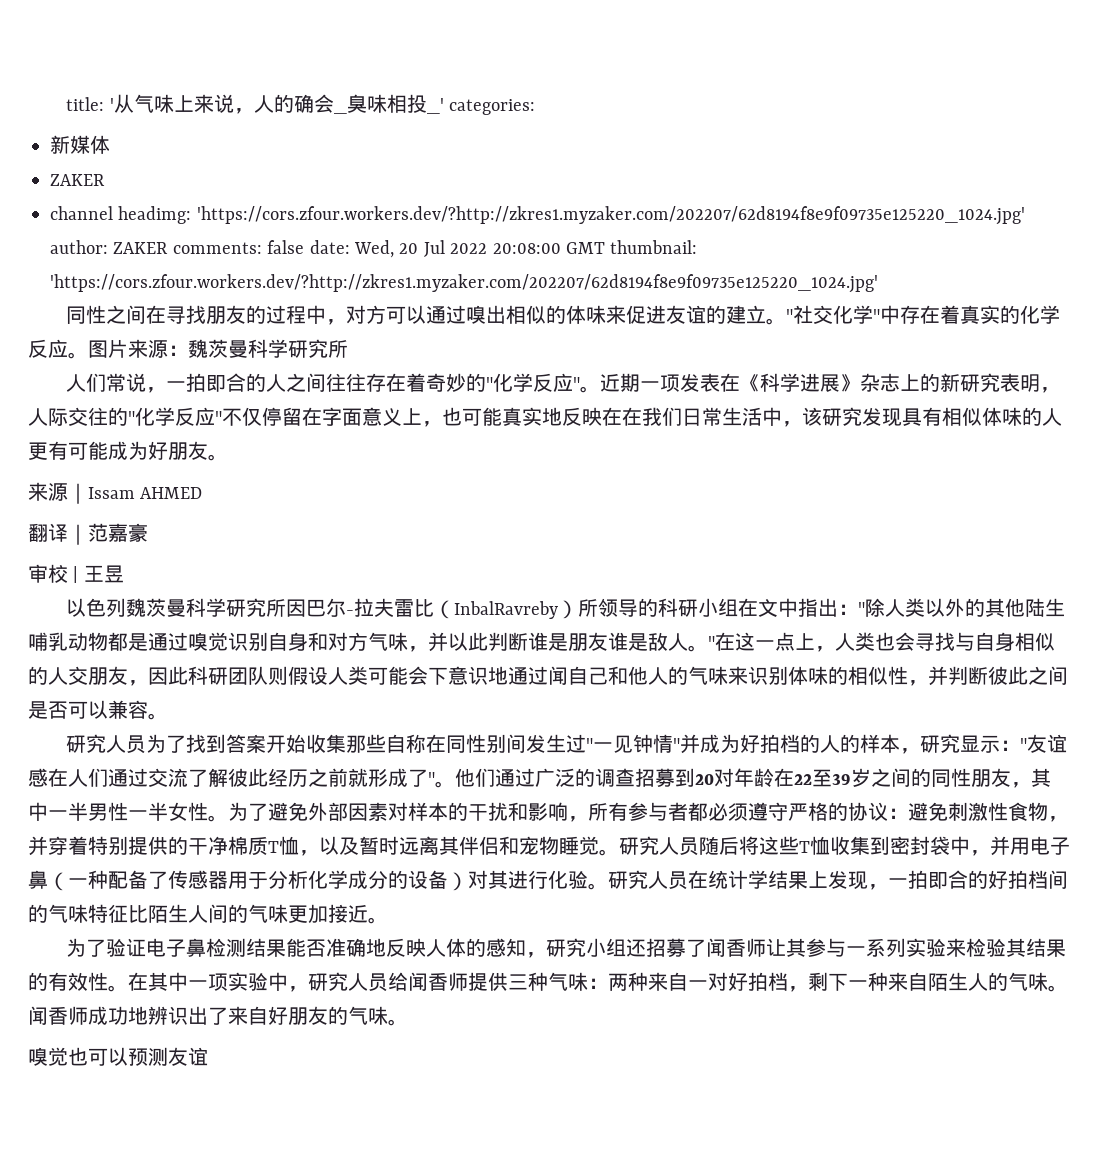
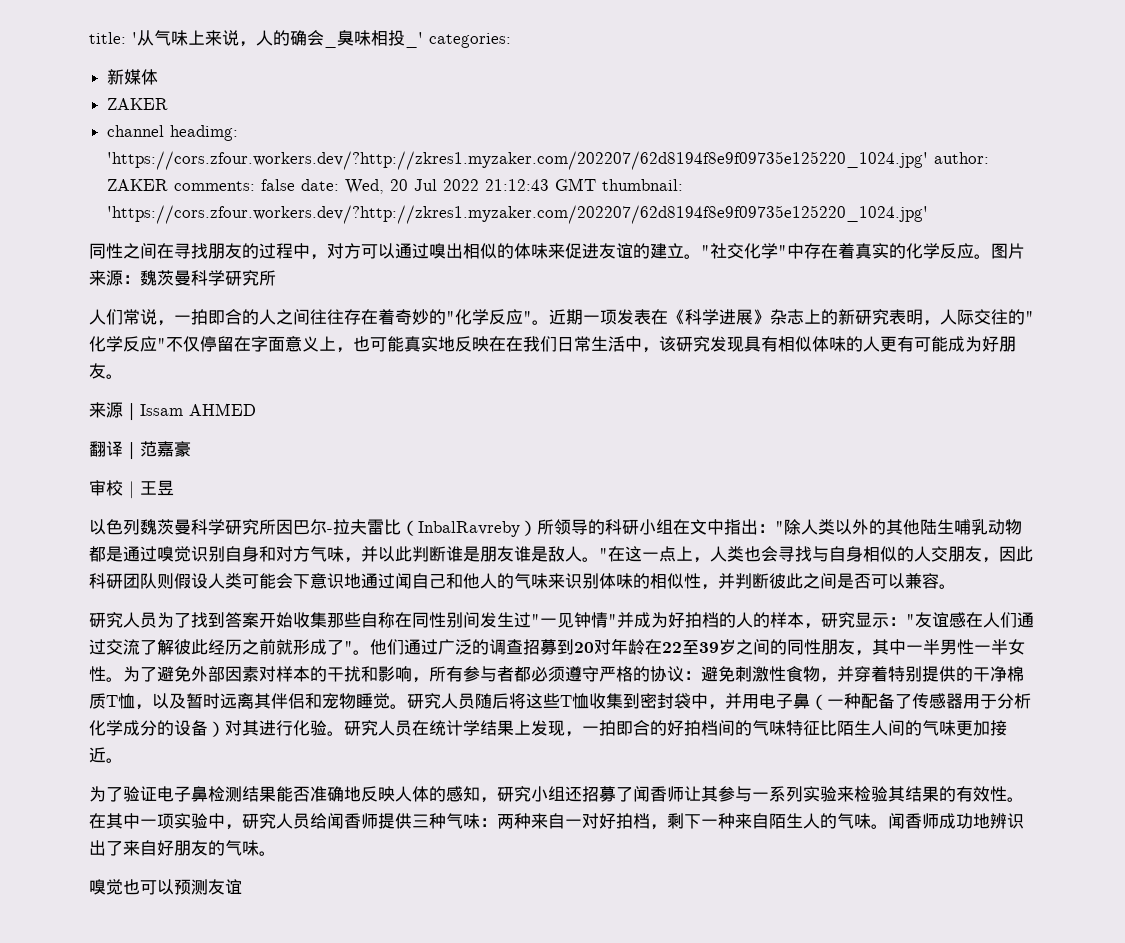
[492,243,561,254] 20:08:00 -> [485,179,550,191] 21:12:43

